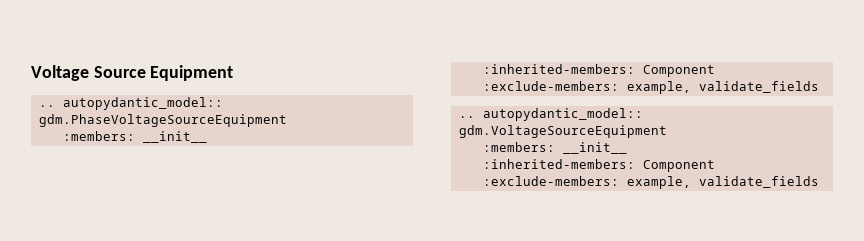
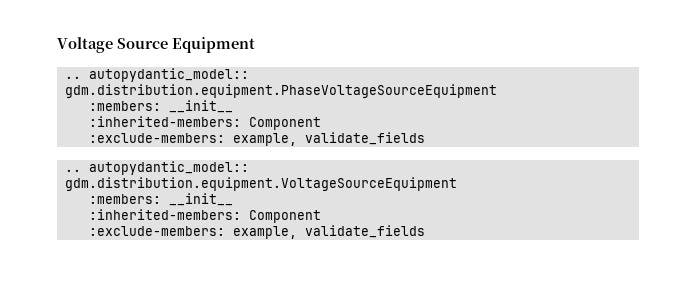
[39,114,288,127] gdm.PhaseVoltageSourceEquipment -> [64,84,497,98] gdm.distribution.equipment.PhaseVoltageSourceEquipment
[459,125,668,138] gdm.VoltageSourceEquipment -> [64,177,457,191] gdm.distribution.equipment.VoltageSourceEquipment

